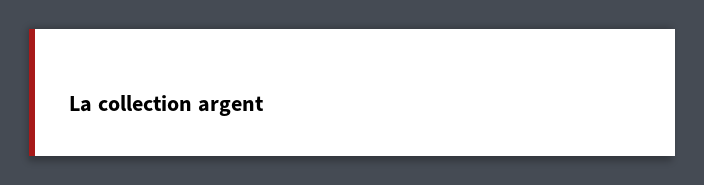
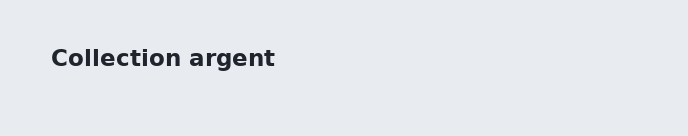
[69,95,192,112] La collection -> [51,49,181,66] Collection

